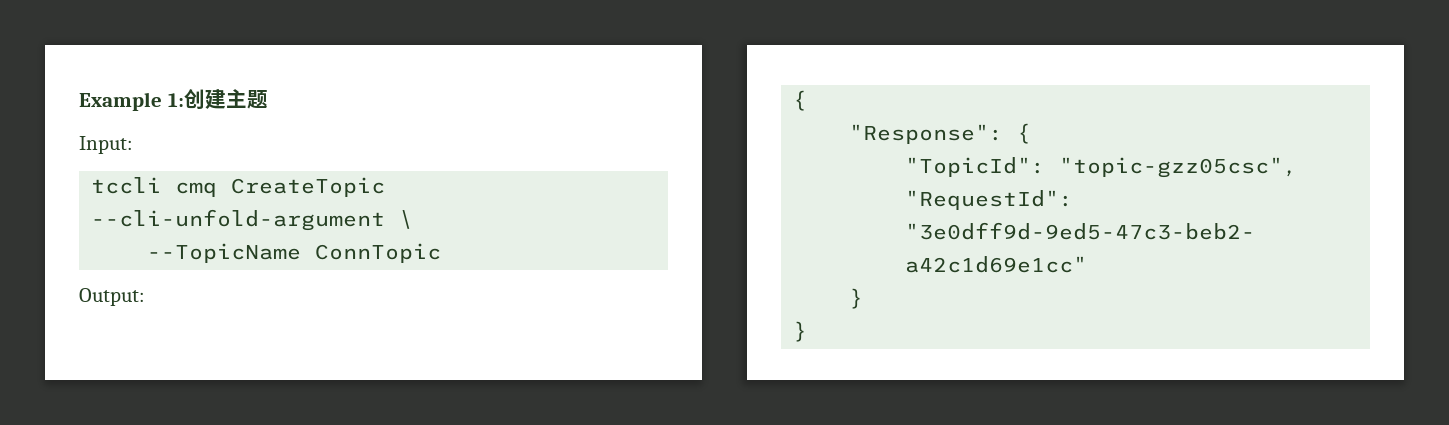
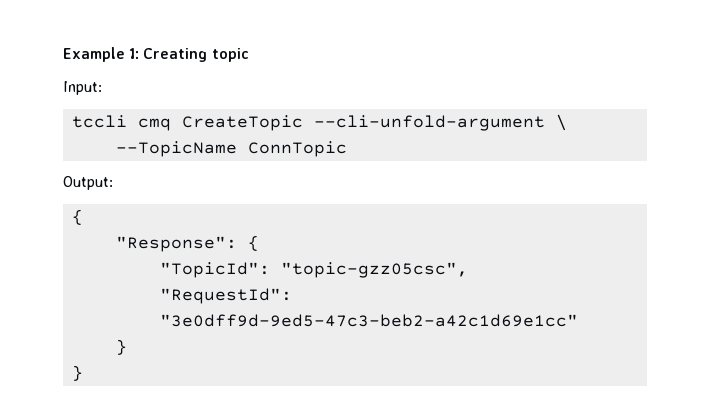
[183,89,268,109] 创建主题 -> [143,48,249,62] Creating topic

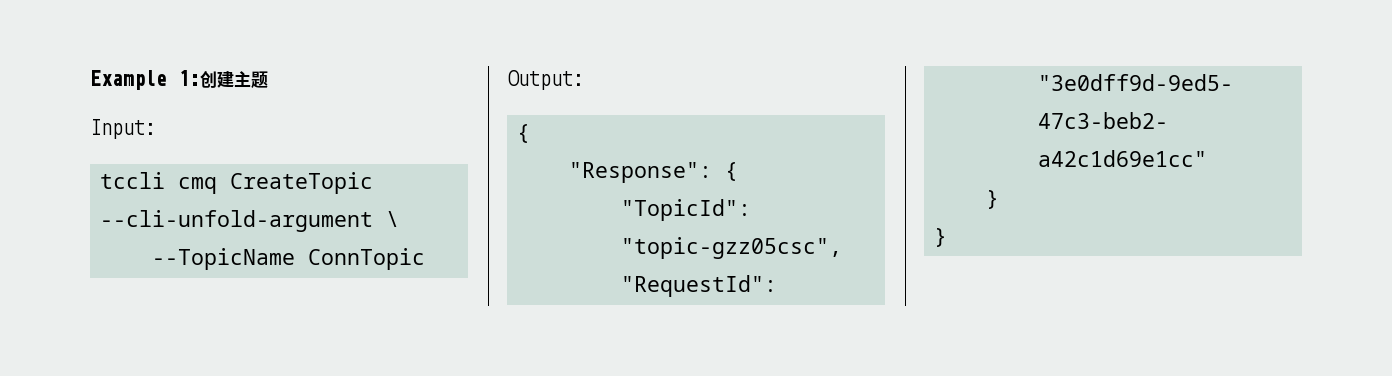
[143,48,249,62] Creating topic -> [200,71,268,88] 创建主题

